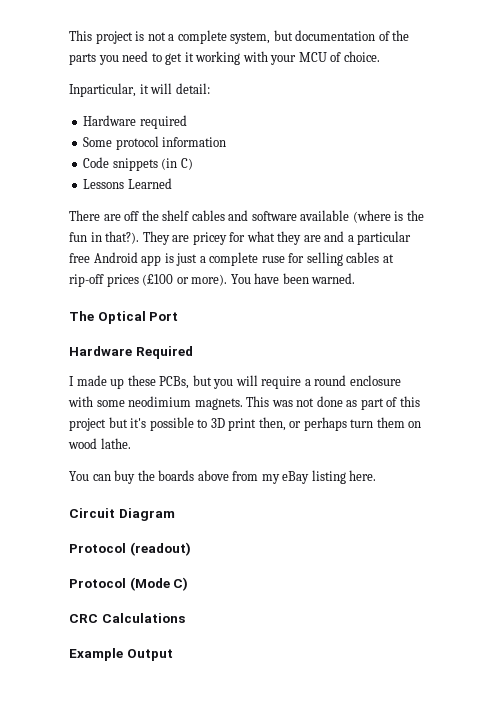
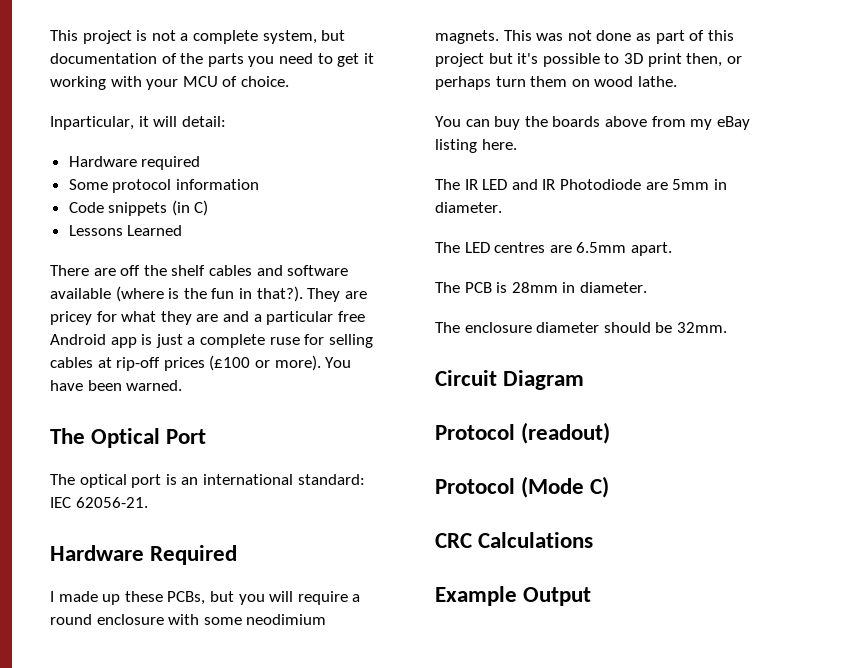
(179, 316) none -> [50,474,365,488] [50,497,148,508] // The optical port is an international standard: IEC 62056-21.
(377, 475) none -> [435,179,727,190] [435,202,502,213] [435,242,672,256] [435,282,647,293] [435,322,727,333] // The IR LED and IR Photodiode are 5mm in diameter. // The LED centres are 6.5mm apart. // The PCB is 28mm in diameter. // The enclosure diameter should be 32mm.

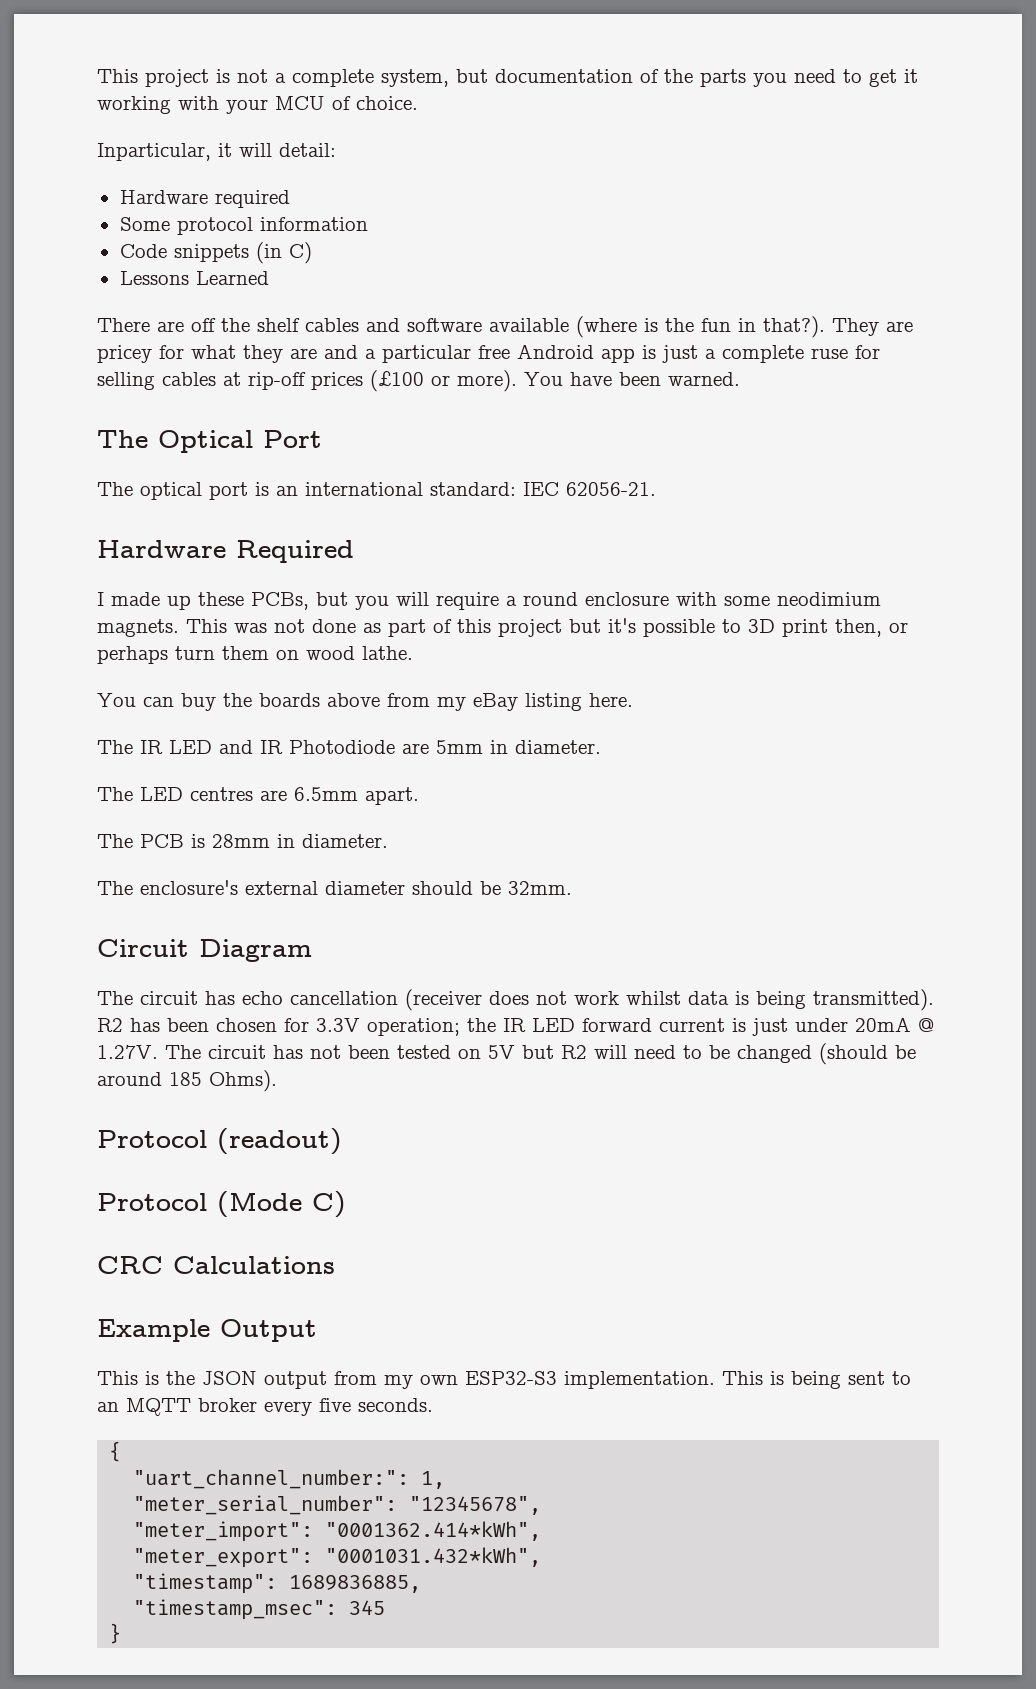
[464,322,532,333] enclosure -> [140,880,318,895] enclosure's external
(585, 380) none -> [97,989,934,1011] [97,1017,934,1036] [97,1043,916,1065] [97,1070,277,1092] // The circuit has echo cancellation (receiver does not work whilst data is being transmitted). R2 has been chosen for 3.3V operation; the IR LED forward current is just under 20mA @ 1.27V. The circuit has not been tested on 5V but R2 will need to be changed (should be around 185 Ohms).
(592, 596) none -> [97,1371,911,1389] [97,1398,433,1416] [109,1441,122,1462] [133,1469,446,1489] [133,1495,542,1515] [133,1521,542,1542] [133,1547,542,1568] [133,1573,422,1594] [133,1599,386,1620] [109,1623,122,1644] // This is the JSON output from my own ESP32-S3 implementation. This is being sent to an MQTT broker every five seconds. // { // "uart_channel_number:": 1, // "meter_serial_number": "12345678", // "meter_import": "0001362.414*kWh", // "meter_export": "0001031.432*kWh", // "timestamp": 1689836885, // "timestamp_msec": 345 // }

